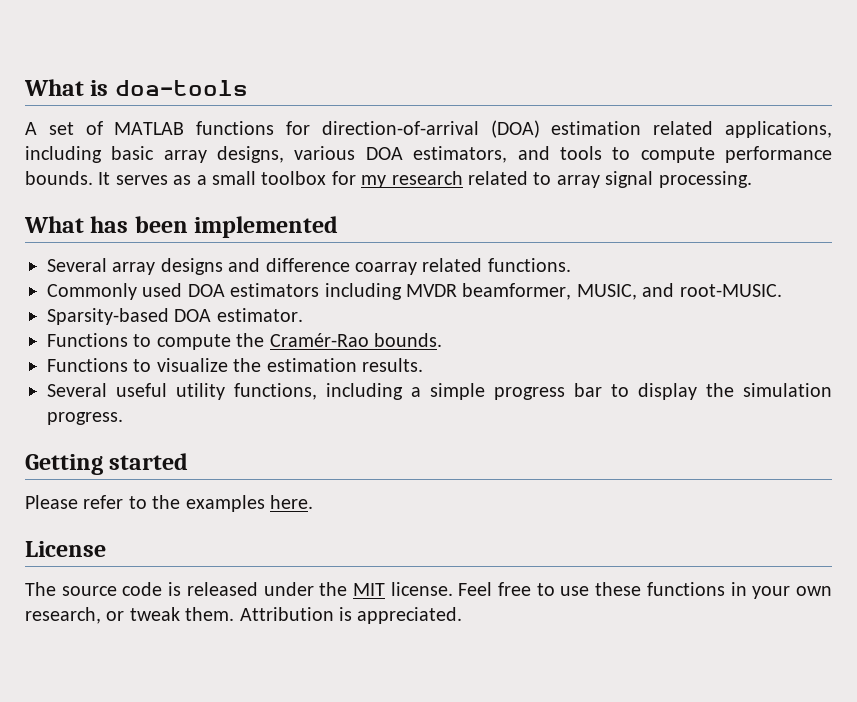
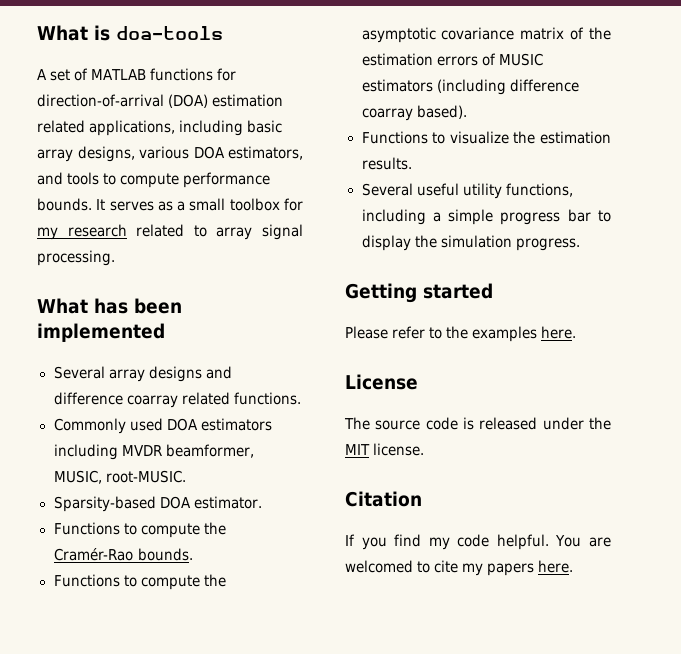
[642,283,675,297] and -> (102, 477) none
(442, 340) none -> [53,574,226,590] [361,27,611,43] [361,53,543,66] [361,79,579,95] [361,105,467,121] // Functions to compute the asymptotic covariance matrix of the estimation errors of MUSIC estimators (including difference coarray based).
[458,582,833,599] [25,607,463,624] Feel free to use these functions in your own research, or tweak them. Attribution is appreciated. -> [345,491,422,507] [345,534,611,550] [345,560,574,576] // Citation // If you find my code helpful. You are welcomed to cite my papers here.

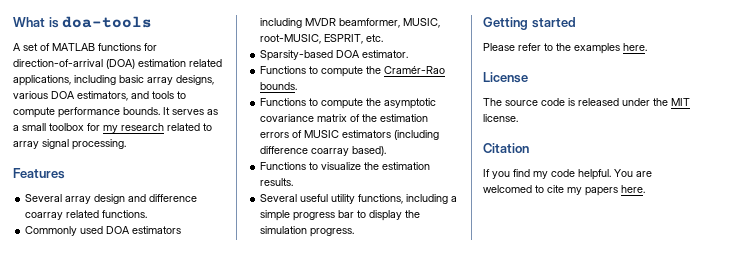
[37,298,182,314] [37,323,165,342] What has been implemented -> [13,168,65,179] Features
[148,366,202,382] designs -> [94,194,126,204] design
[105,470,186,483] root-MUSIC. -> [260,34,384,44] root-MUSIC, ESPRIT, etc.

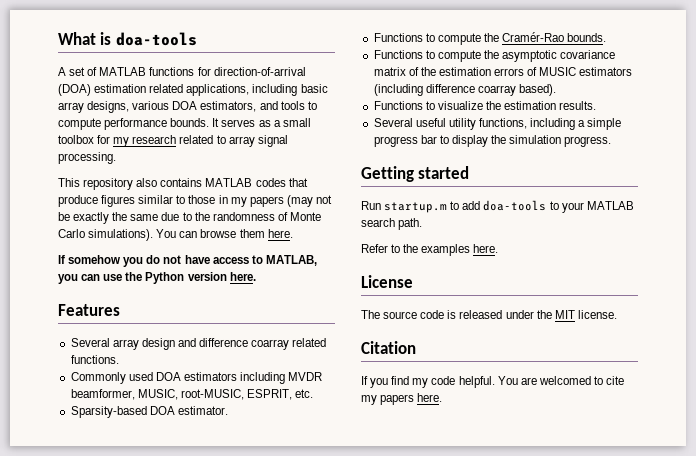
(126, 144) none -> [58,178,308,190] [58,195,332,207] [58,212,321,224] [58,229,293,241] [58,255,317,267] [58,272,256,284] // This repository also contains MATLAB codes that produce figures similar to those in my papers (may not be exactly the same due to the randomness of Monte Carlo simulations). You can browse them here. // If somehow you do not have access to MATLAB, you can use the Python version here.
[483,43,541,51] Please refer -> [361,200,634,213] [361,218,423,230] [361,244,388,253] Run startup.m to add doa-tools to your MATLAB search path. // Refer

